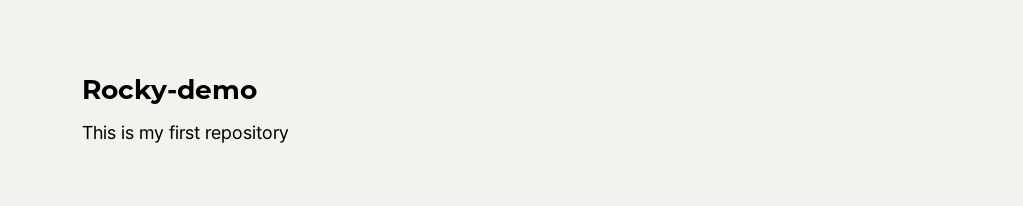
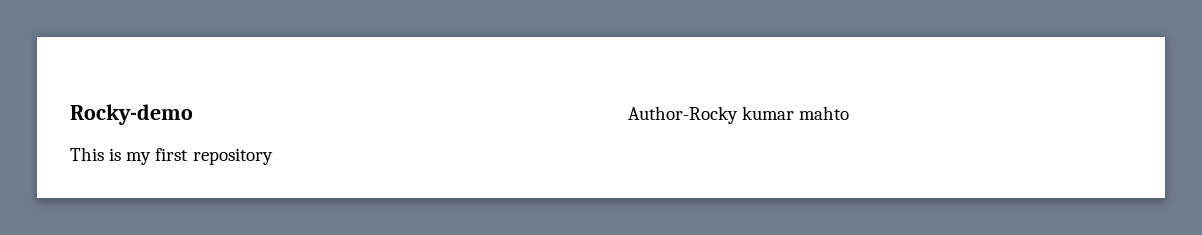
(289, 134) none -> [628,106,850,124] // Author-Rocky kumar mahto

